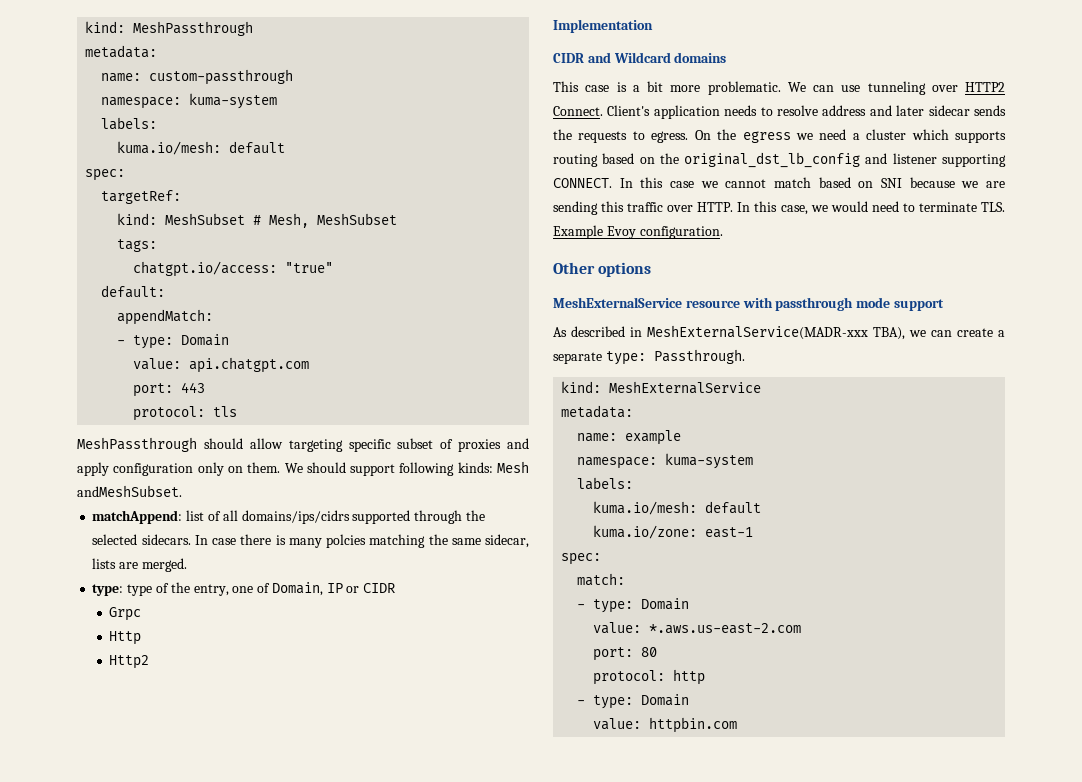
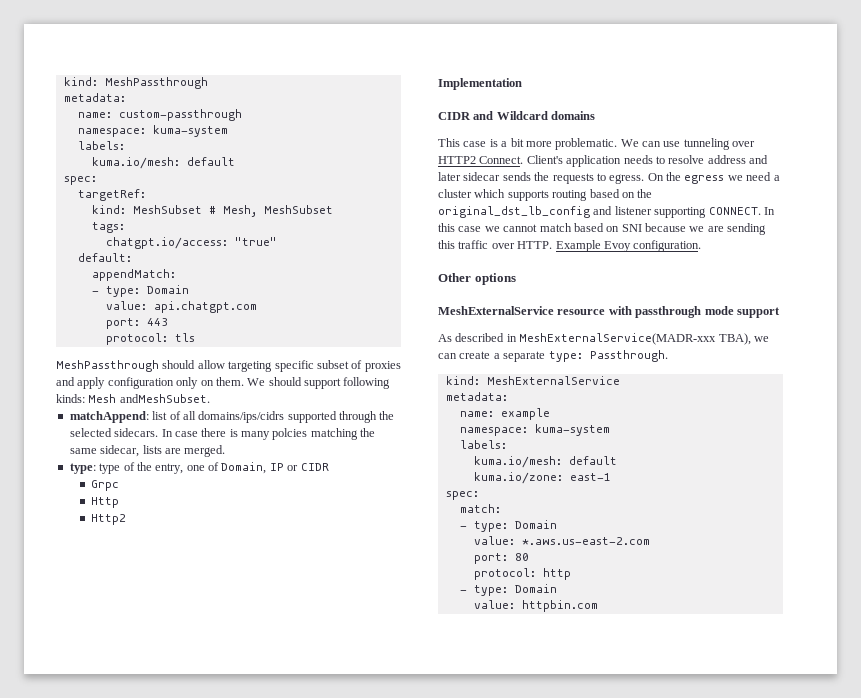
[737,201,1005,215] In this case, we would need to terminate TLS. -> (553, 245) none

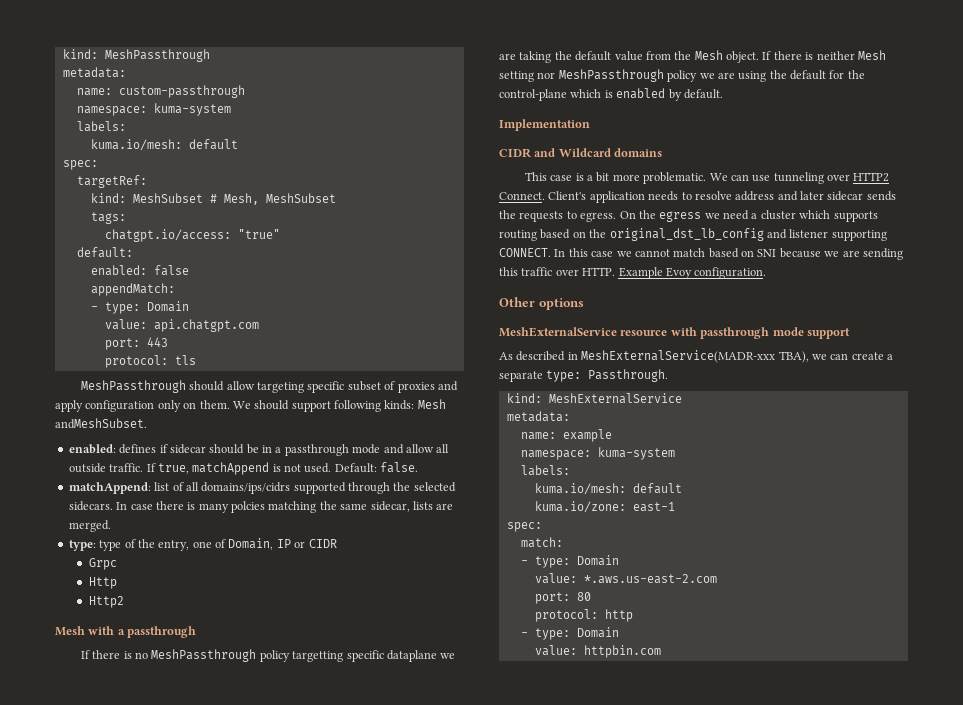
(132, 257) none -> [90,265,189,276] // enabled: false
(210, 398) none -> [68,444,450,456] [68,462,419,475] // enabled: defines if sidecar should be in a passthrough mode and allow all outside traffic. If true, matchAppend is not used. Default: false.
(127, 519) none -> [55,626,197,638] [80,649,456,662] [499,50,886,63] [499,69,865,82] [499,88,723,101] // Mesh with a passthrough // If there is no MeshPassthrough policy targetting specific dataplane we are taking the default value from the Mesh object. If there is neither Mesh setting nor MeshPassthrough policy we are using the default for the control-plane which is enabled by default.

